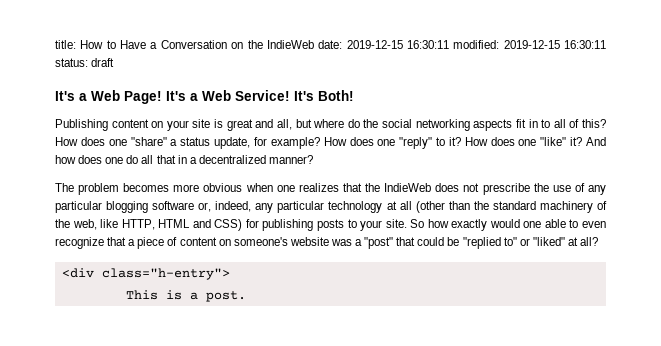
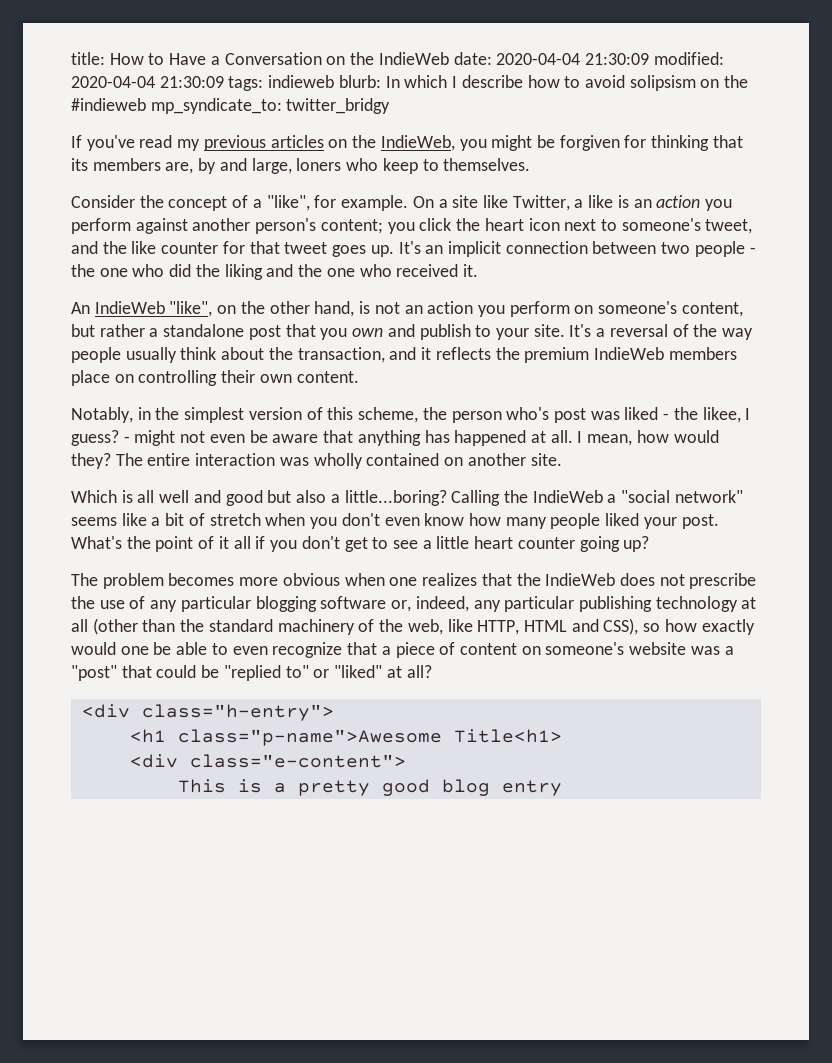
[346,40,606,49] [55,58,115,67] [55,90,354,104] [55,119,606,131] [55,137,607,149] [55,155,313,164] 2019-12-15 16:30:11 modified: 2019-12-15 16:30:11 status: draft // It's a Web Page! It's a Web Service! It's Both! // Publishing content on your site is great and all, but where do the social networking aspects fit in to all of this? How does one "share" a status update, for example? How does one "reply" to it? How does one "like" it? And how does one do all that in a decentralized manner? -> [496,52,724,65] [71,75,749,91] [71,98,391,114] [71,135,743,151] [71,158,531,174] [71,195,733,211] [71,218,753,234] [71,241,756,257] [71,264,478,280] [71,301,743,317] [71,324,754,340] [71,347,737,363] [71,370,359,386] [71,407,751,423] [71,430,719,446] [71,453,562,469] [71,490,743,506] [71,513,719,529] [71,536,650,552] 2020-04-04 21:30:09 modified: 2020-04-04 21:30:09 tags: indieweb blurb: In which I describe how to avoid solipsism on the #indieweb mp_syndicate_to: twitter_bridgy // If you've read my previous articles on the IndieWeb, you might be forgiven for thinking that its members are, by and large, loners who keep to themselves. // Consider the concept of a "like", for example. On a site like Twitter, a like is an action you perform against another person's content; you click the heart icon next to someone's tweet, and the like counter for that tweet goes up. It's an implicit connection between two people - the one who did the liking and the one who received it. // An IndieWeb "like", on the other hand, is not an action you perform on someone's content, but rather a standalone post that you own and publish to your site. It's a reversal of the way people usually think about the transaction, and it reflects the premium IndieWeb members place on controlling their own content. // Notably, in the simplest version of this scheme, the person who's post was liked - the likee, I guess? - might not even be aware that anything has happened at all. I mean, how would they? The entire interaction was wholly contained on another site. // Which is all well and good but also a little...boring? Calling the IndieWeb a "social network" seems like a bit of stretch when you don't even know how many people liked your post. What's the point of it all if you don't get to see a little heart counter going up?
(325, 207) none -> [578,596,652,612] publishing
[214,219,425,231] CSS) for publishing posts to your site. So -> [603,618,661,635] CSS), so
(542, 224) none -> [153,642,172,655] be
(230, 274) none -> [129,729,562,746] [129,754,406,768] // <h1 class="p-name">Awesome Title<h1> // <div class="e-content">
[205,291,246,302] post. -> [297,779,562,796] pretty good blog entry

